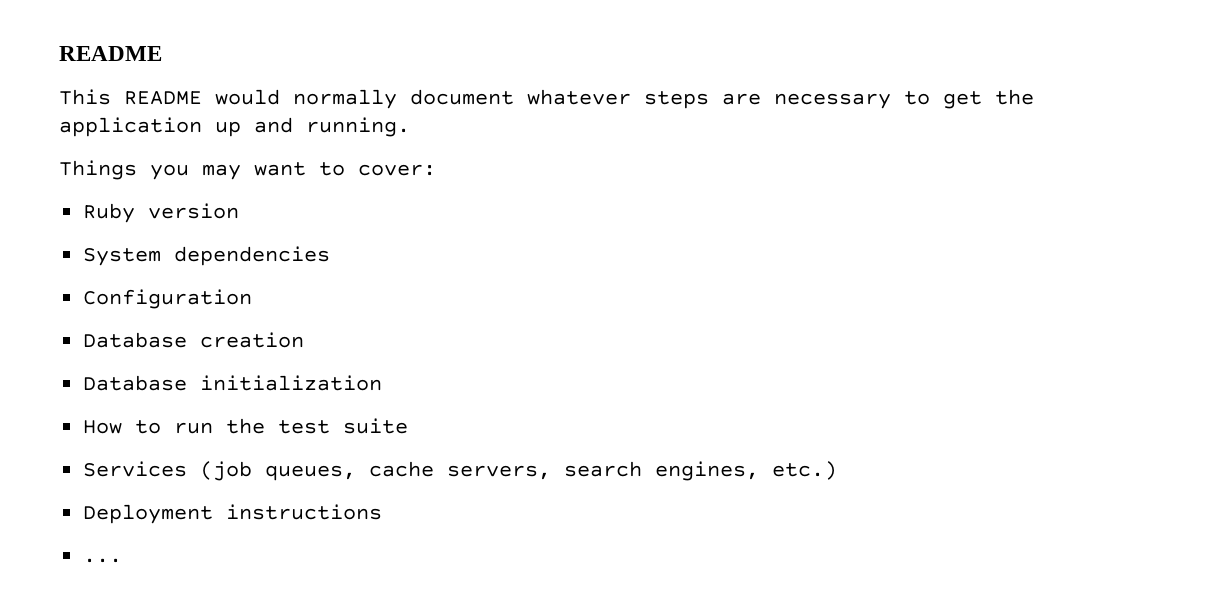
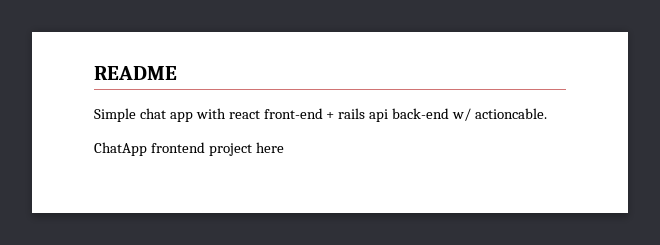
[59,89,1034,109] [59,117,410,137] [59,160,436,180] [83,203,240,223] [83,246,331,266] [83,289,253,309] [83,332,305,348] [83,375,383,391] [83,418,409,434] [83,461,838,481] [83,504,383,524] [83,558,123,563] This README would normally document whatever steps are necessary to get the application up and running. // Things you may want to cover: // Ruby version // System dependencies // Configuration // Database creation // Database initialization // How to run the test suite // Services (job queues, cache servers, search engines, etc.) // Deployment instructions // ... -> [94,108,548,122] [94,142,284,156] Simple chat app with react front-end + rails api back-end w/ actioncable. // ChatApp frontend project here

